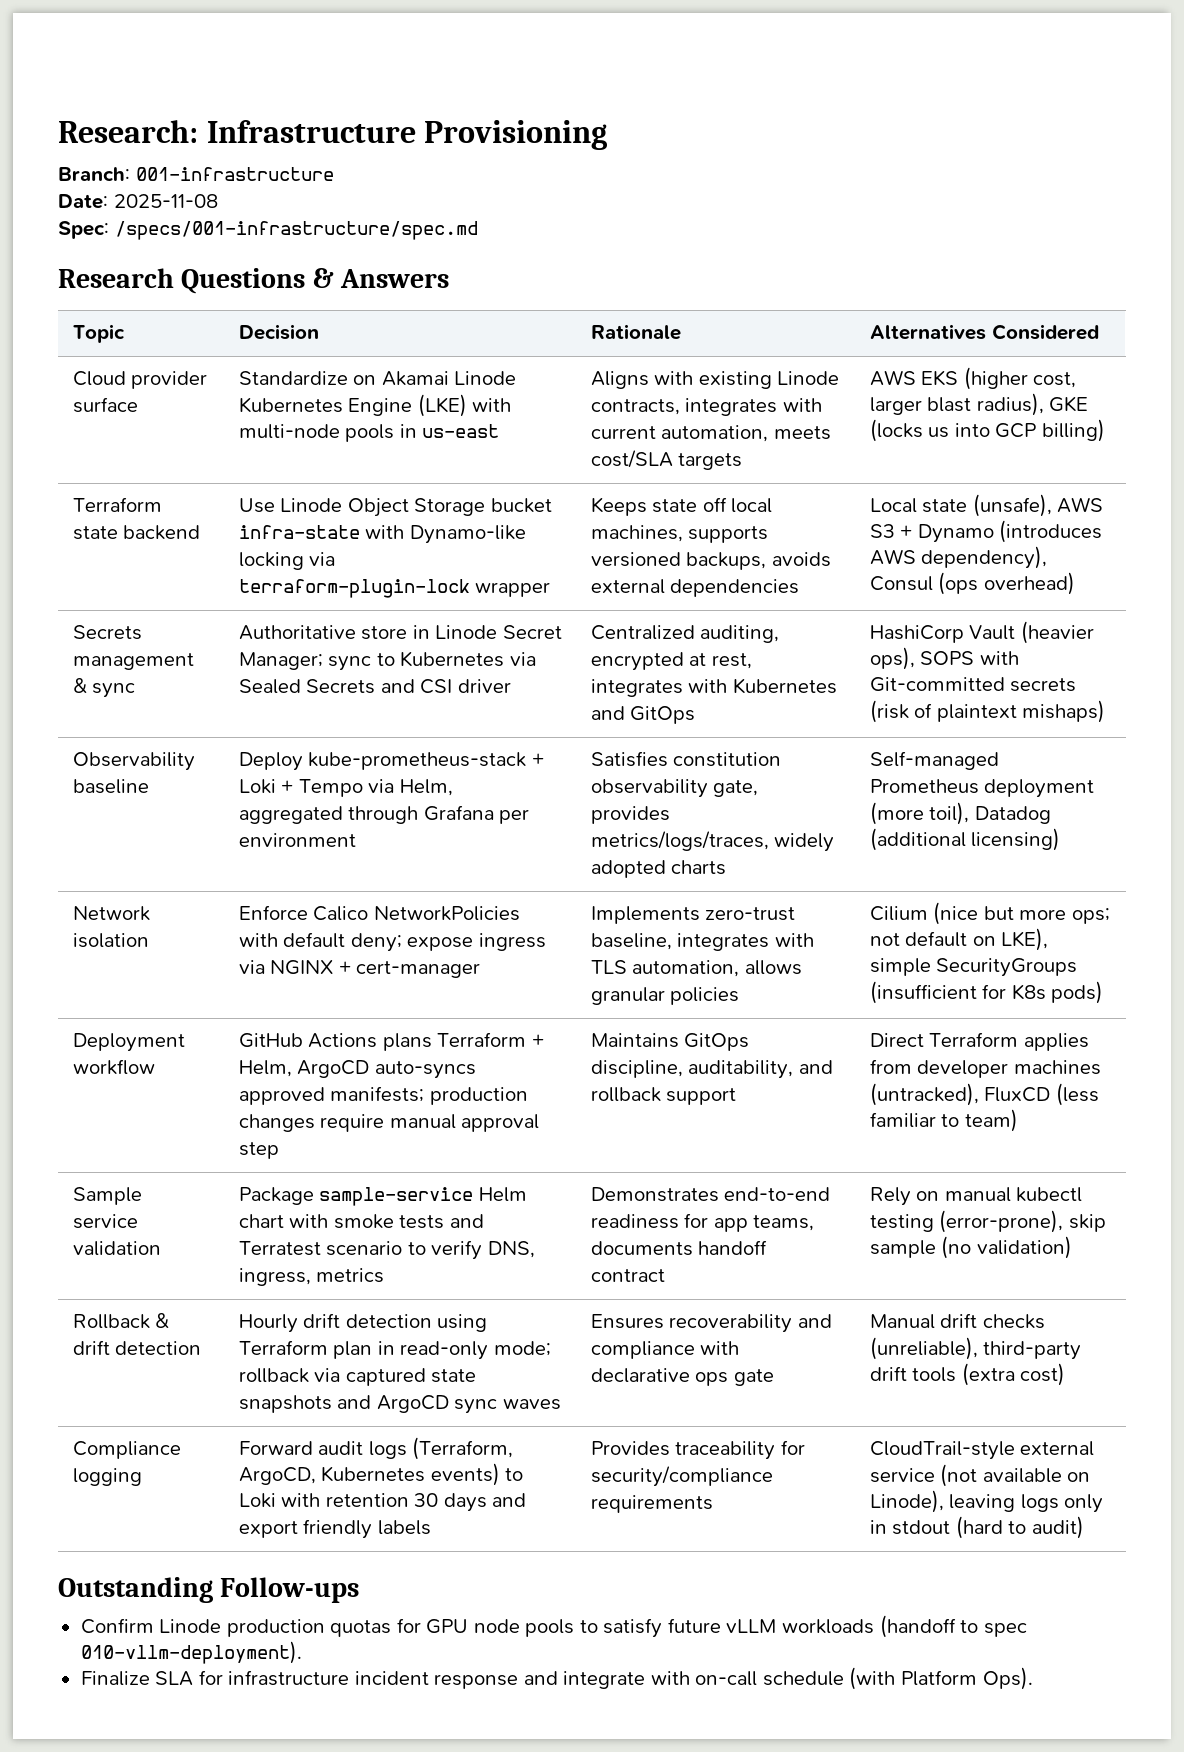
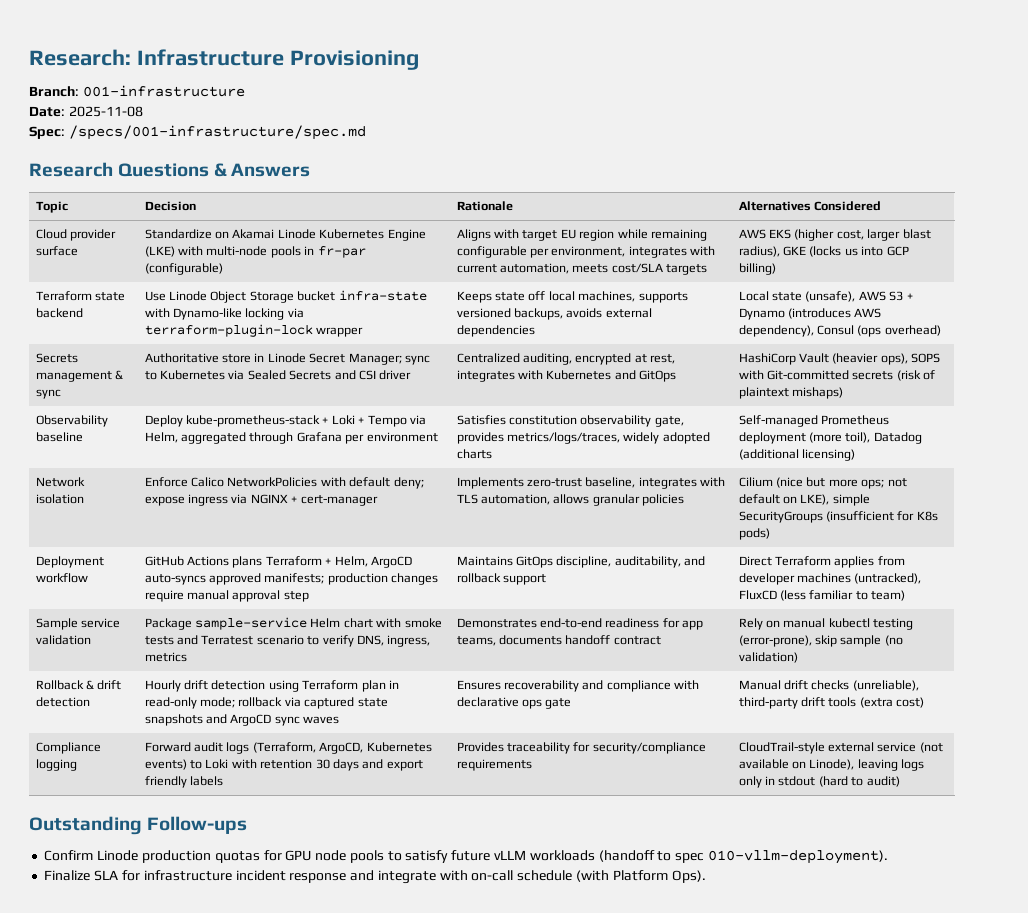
[422,424,500,438] us-east -> [317,246,366,258] [144,263,223,275] fr-par (configurable)
[698,371,840,389] [590,399,680,415] existing Linode contracts, -> [522,229,707,241] [456,246,626,258] target EU region while remaining configurable per environment,

